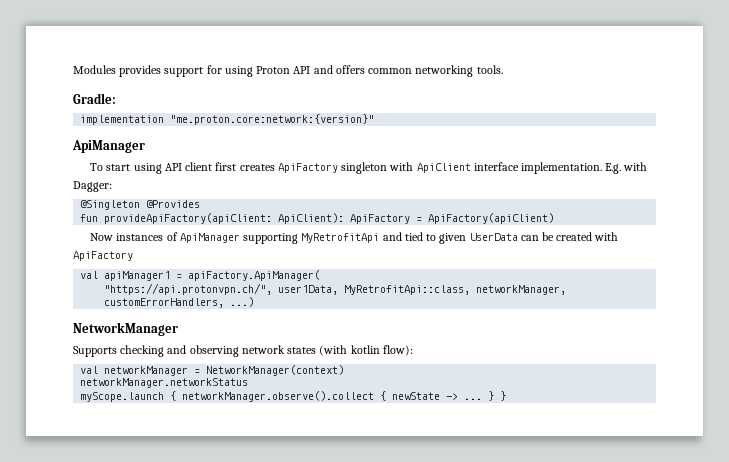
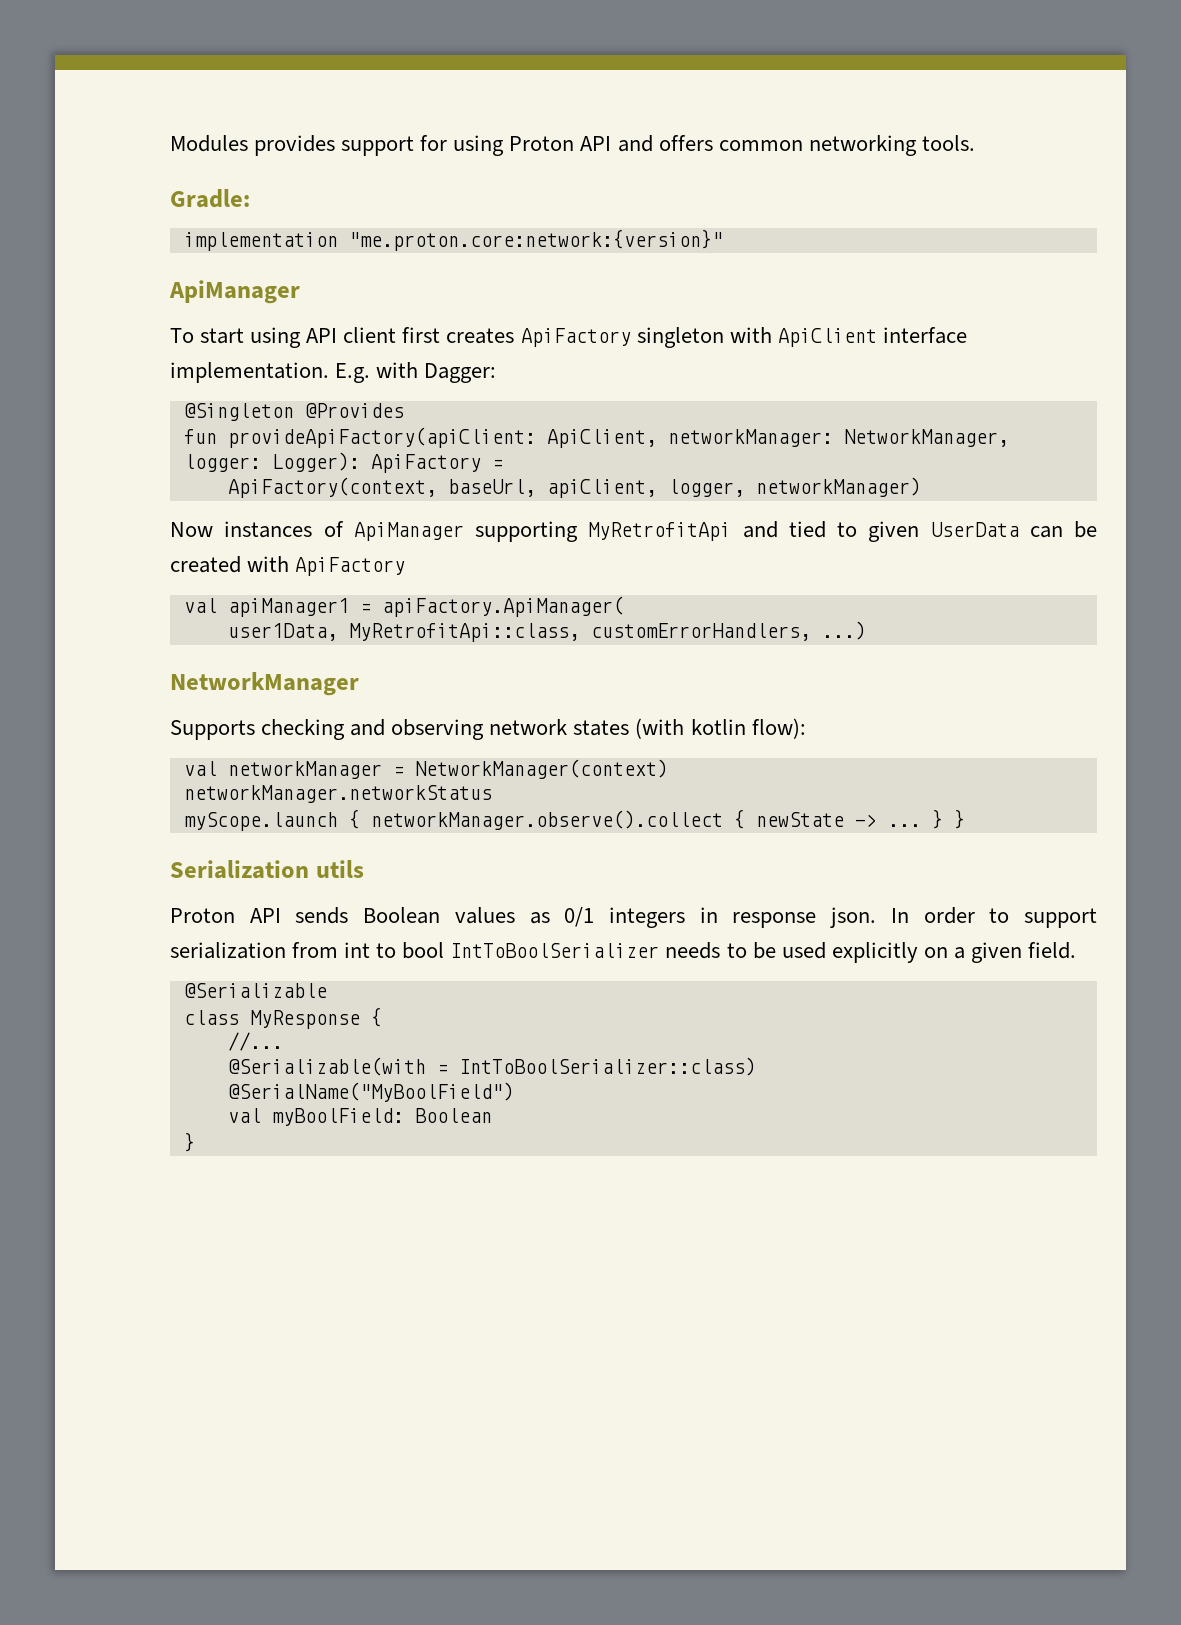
[278,213,555,224] ApiClient): ApiFactory = ApiFactory(apiClient) -> [546,429,1009,448] [183,452,503,473] [227,477,921,498] ApiClient, networkManager: NetworkManager, logger: Logger): ApiFactory = // ApiFactory(context, baseUrl, apiClient, logger, networkManager)
[104,283,273,295] "https://api.protonvpn.ch/", -> (624, 606) none
[476,285,567,295] networkManager, -> (580, 632) none
(507, 396) none -> [170,860,364,879] [170,907,1097,928] [170,942,1077,963] [183,983,327,998] [183,1007,382,1029] [227,1032,283,1051] [227,1057,756,1076] [227,1082,514,1102] [227,1108,492,1126] [183,1132,195,1152] // Serialization utils // Proton API sends Boolean values as 0/1 integers in response json. In order to support serialization from int to bool IntToBoolSerializer needs to be used explicitly on a given field. // @Serializable // class MyResponse { // //... // @Serializable(with = IntToBoolSerializer::class) // @SerialName("MyBoolField") // val myBoolField: Boolean // }

